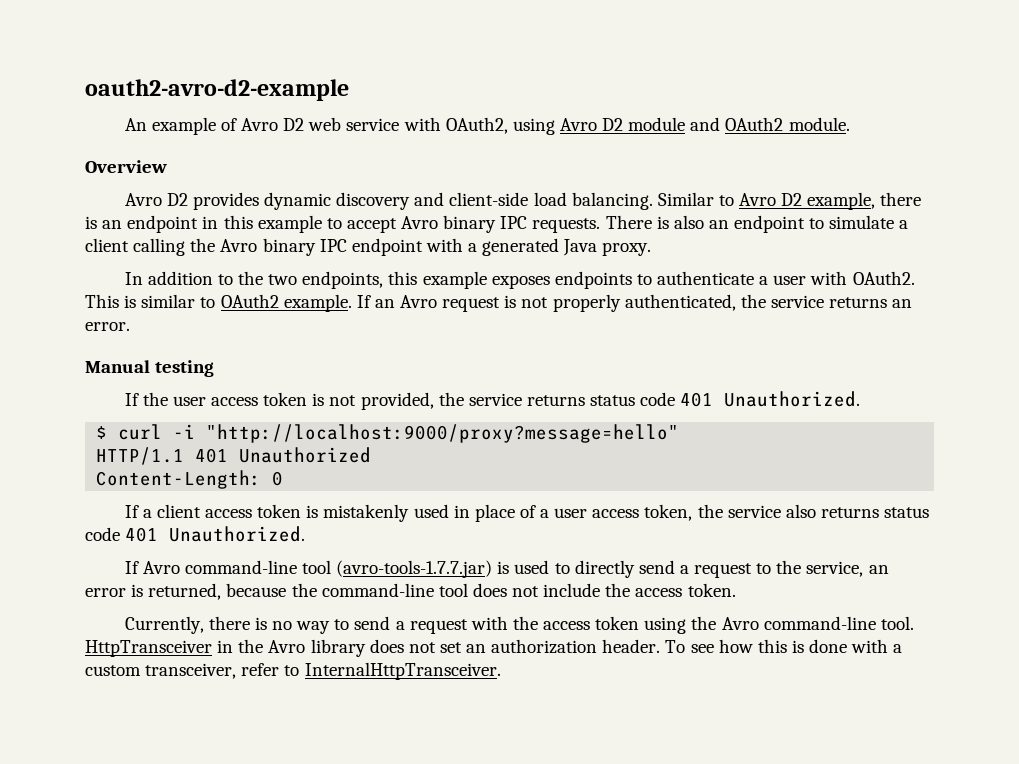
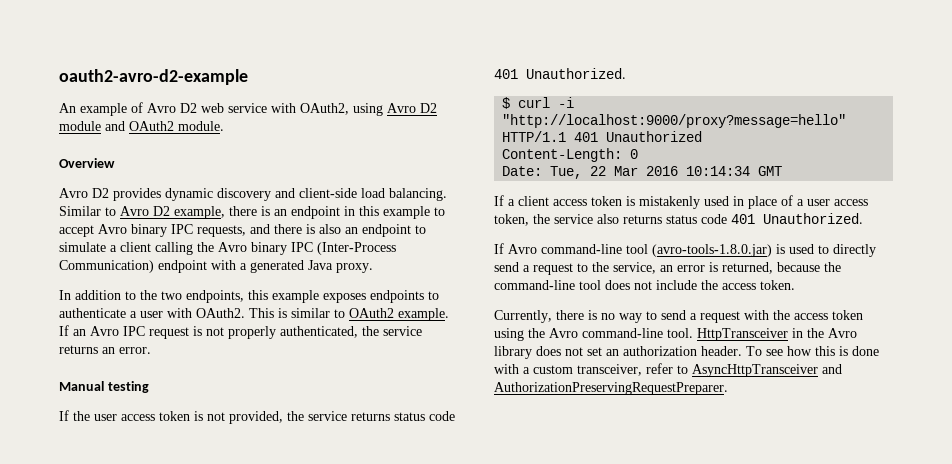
[532,215,652,233] requests. There -> [197,224,302,237] requests, and there
(347, 245) none -> [317,242,396,255] [59,260,154,273] (Inter-Process Communication)
(438, 301) none -> [123,326,145,336] IPC
(284, 478) none -> [502,166,783,179] // Date: Tue, 22 Mar 2016 10:14:34 GMT
[336,560,493,578] (avro-tools-1.7.7.jar) -> [652,244,772,257] (avro-tools-1.8.0.jar)
[304,662,501,680] InternalHttpTransceiver. -> [692,364,842,377] [494,382,728,395] AsyncHttpTransceiver and AuthorizationPreservingRequestPreparer.

